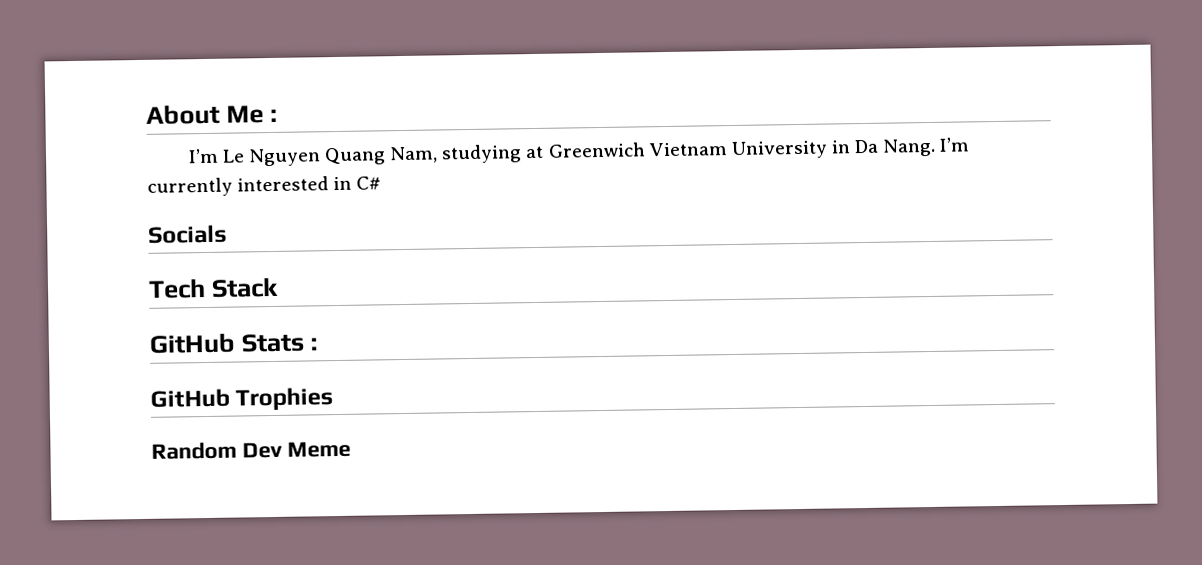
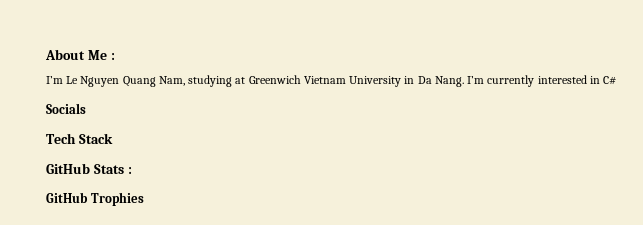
[151,440,351,460] // Random Dev Meme -> (144, 199) none

